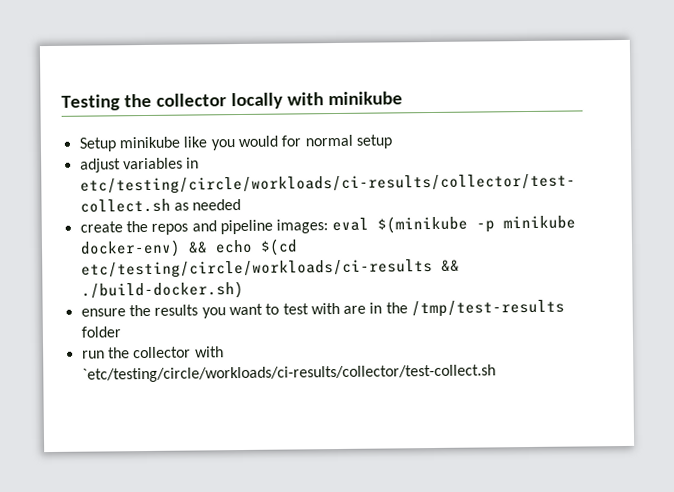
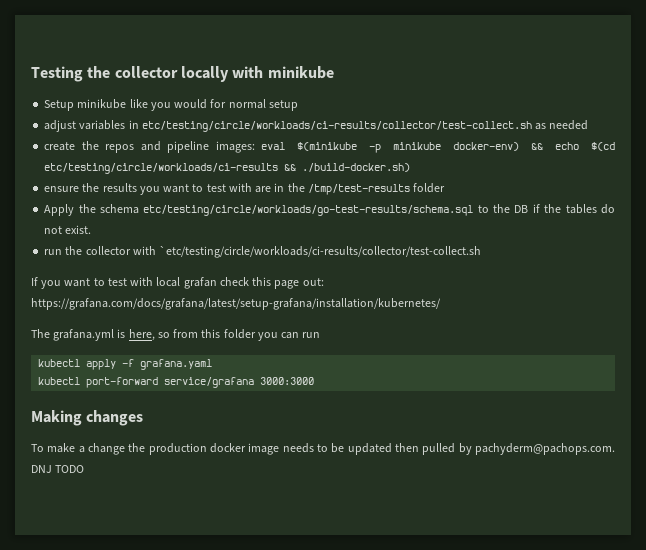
(121, 332) none -> [44,204,615,216] [44,225,92,234] // Apply the schema etc/testing/circle/workloads/go-test-results/schema.sql to the DB if the tables do not exist.
(496, 373) none -> [31,277,324,289] [31,298,441,310] [31,329,321,341] [38,359,213,370] [38,377,315,388] [31,410,144,426] [31,443,615,455] [31,465,85,473] // If you want to test with local grafan check this page out: https://grafana.com/docs/grafana/latest/setup-grafana/installation/kubernetes/ // The grafana.yml is here, so from this folder you can run // kubectl apply -f grafana.yaml // kubectl port-forward service/grafana 3000:3000 // Making changes // To make a change the production docker image needs to be updated then pulled by pachyderm@pachops.com. DNJ TODO

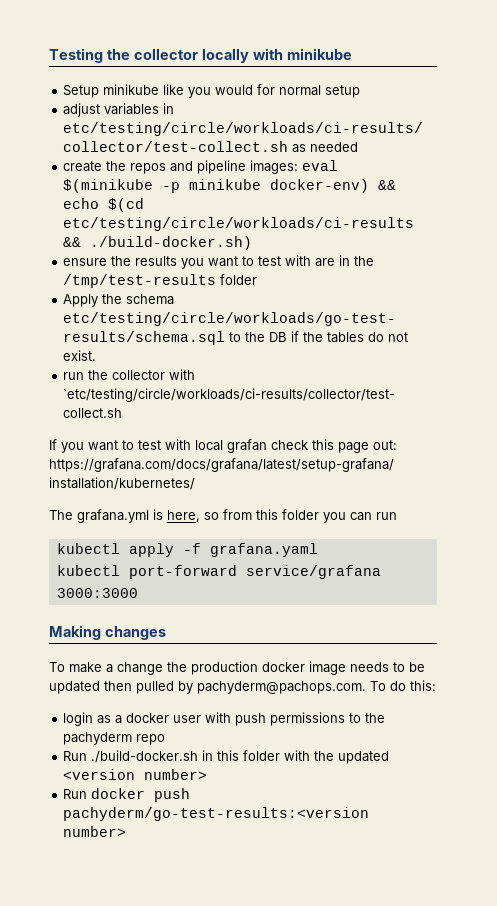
[31,465,85,473] DNJ TODO -> [370,680,436,691] [63,712,386,726] [63,732,166,745] [63,750,390,764] [63,769,208,780] [63,788,191,802] [63,807,370,821] [63,826,127,837] To do this: // login as a docker user with push permissions to the pachyderm repo // Run ./build-docker.sh in this folder with the updated <version number> // Run docker push pachyderm/go-test-results:<version number>

